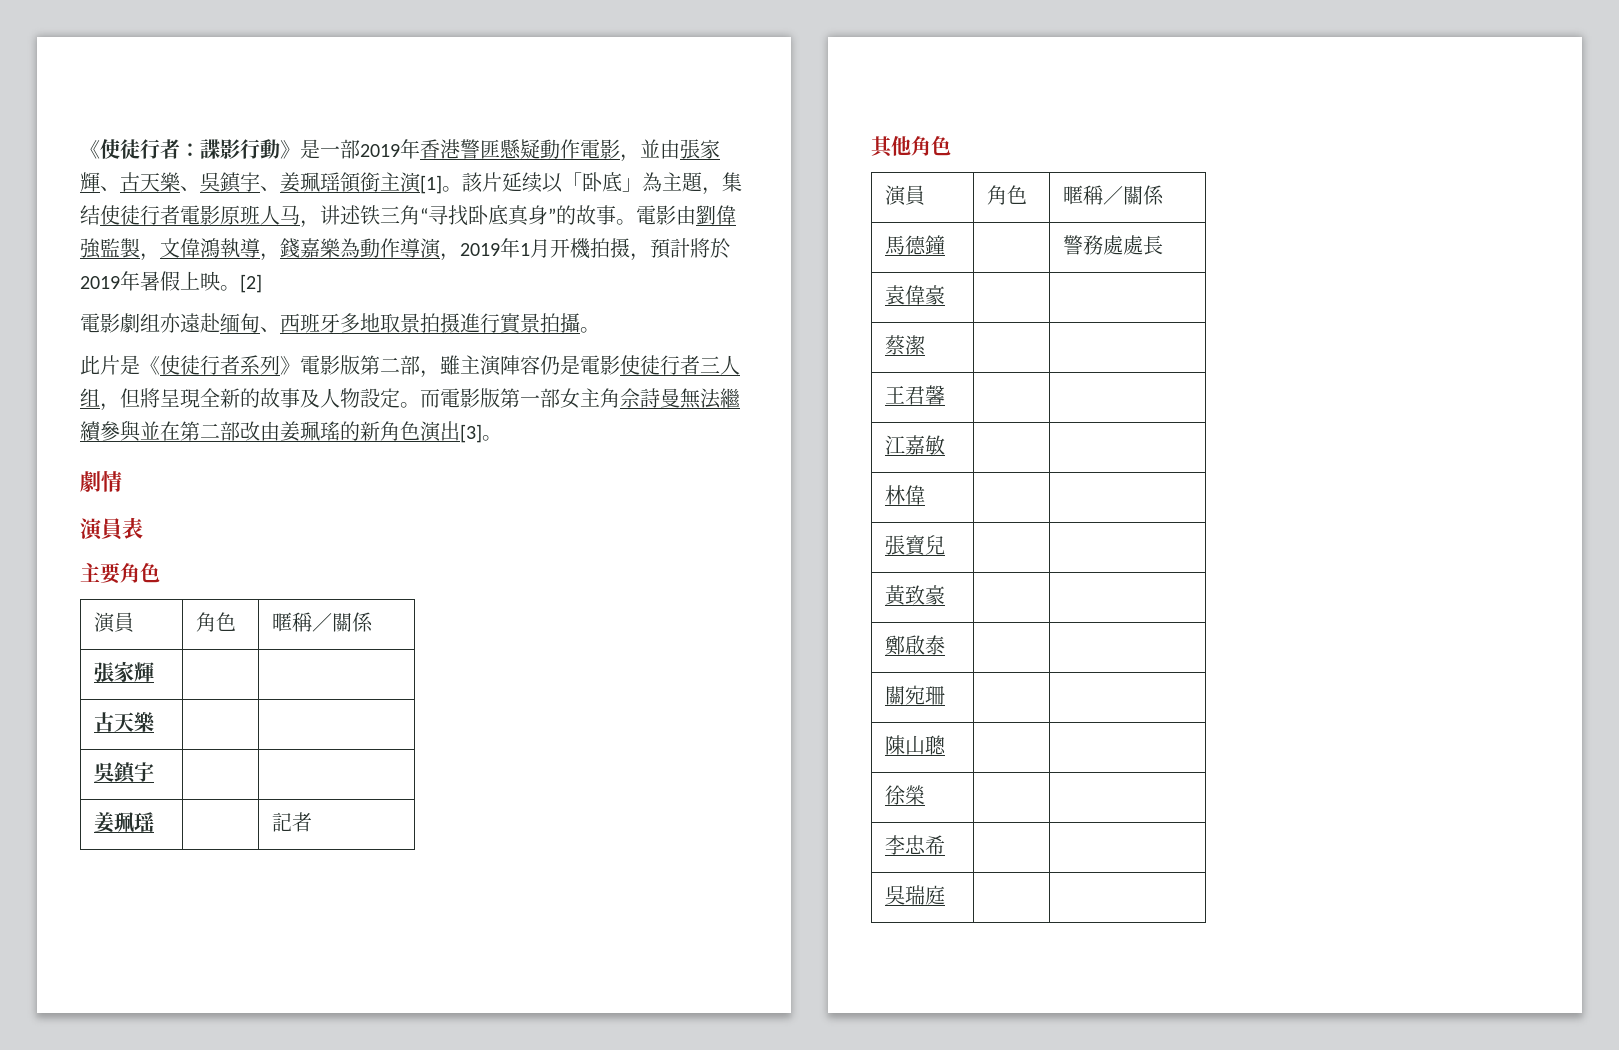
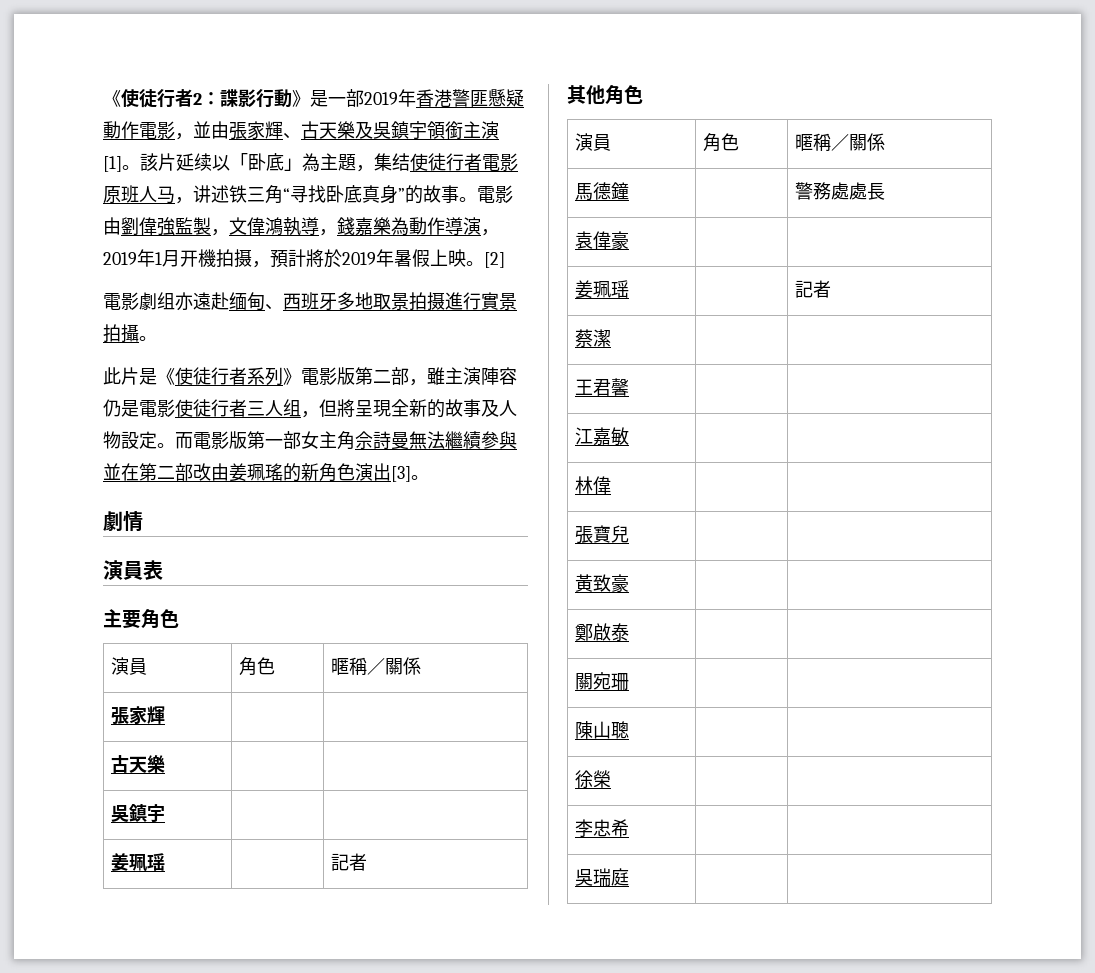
[80,139,180,159] 《使徒行者 -> [103,89,202,108] 《使徒行者2
[180,172,340,193] 、吳鎮宇、姜珮瑶 -> [355,121,427,139] 及吳鎮宇
(945, 295) none -> [575,280,630,298] [795,280,832,298] // 姜珮瑶 | | 記者

